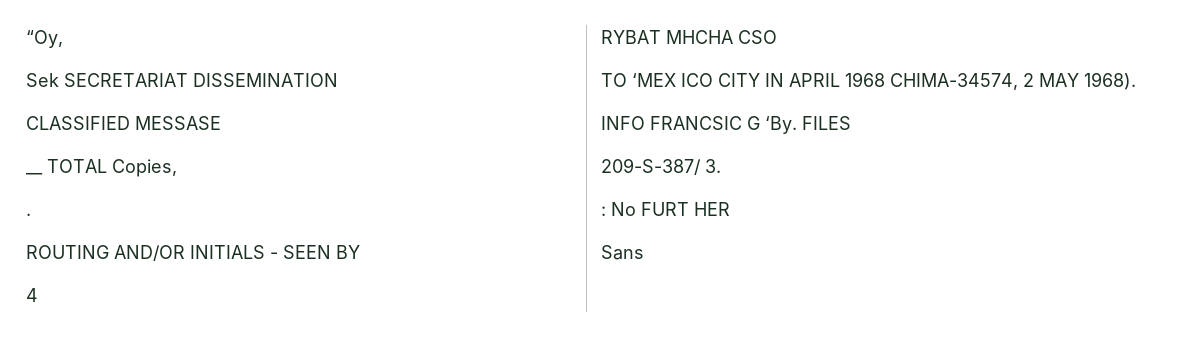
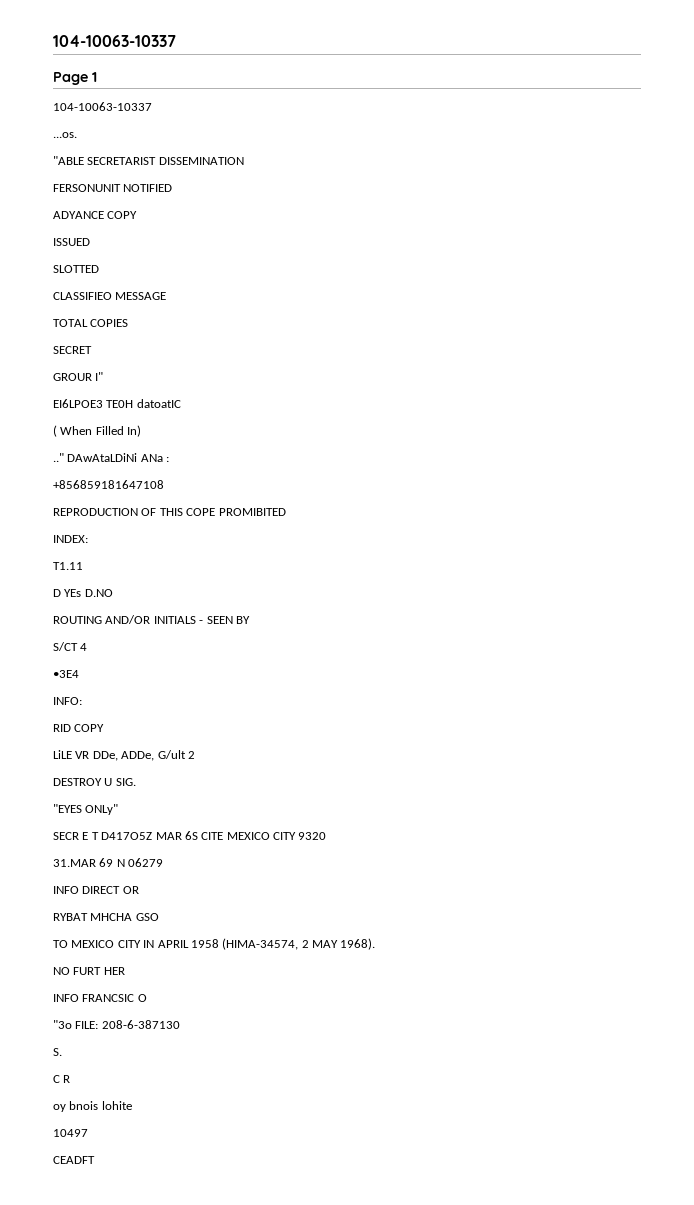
[26,30,63,48] [26,73,338,87] [26,116,221,130] [26,173,43,175] [47,159,177,177] [26,213,31,216] “Oy, // Sek SECRETARIAT DISSEMINATION // CLASSIFIED MESSASE // __ TOTAL Copies, // . -> [53,35,176,47] [53,72,97,85] [53,102,152,111] [53,132,77,138] [53,156,244,165] [53,184,173,192] [53,211,138,219] [53,238,90,246] [53,265,99,273] [53,292,167,300] [53,319,129,327] [53,346,92,354] [53,372,104,381] [53,399,181,408] [53,425,142,437] [53,453,170,462] [53,480,164,489] [53,508,286,516] [53,535,88,543] [53,562,83,570] [53,589,113,597] 104-10063-10337 // Page 1 // 104-10063-10337 // ...os. // "ABLE SECRETARIST DISSEMINATION // FERSONUNIT NOTIFIED // ADYANCE COPY // ISSUED // SLOTTED // CLASSIFIEO MESSAGE // TOTAL COPIES // SECRET // GROUR I" // EI6LPOE3 TE0H datoatIC // ( When Filled In) // .." DAwAtaLDiNi ANa : // +856859181647108 // REPRODUCTION OF THIS COPE PROMIBITED // INDEX: // T1.11 // D YEs D.NO
(360, 252) none -> [53,642,78,651] S/CT
(38, 295) none -> [53,670,79,678] [53,697,82,705] [53,724,105,732] [53,750,195,761] [53,778,136,786] [53,804,119,815] [53,831,327,840] [53,858,164,867] [53,886,139,894] // •3E4 // INFO: // RID COPY // LiLE VR DDe, ADDe, G/ult 2 // DESTROY U SIG. // "EYES ONLy" // SECR E T D417O5Z MAR 6S CITE MEXICO CITY 9320 // 31.MAR 69 N 06279 // INFO DIRECT OR
[738,30,777,44] CSO -> [135,913,159,921] GSO
[632,73,713,87] ‘MEX ICO -> [71,940,115,948] MEXICO
[845,72,1018,90] 1968 CHIMA-34574, -> [190,938,299,950] 1958 (HIMA-34574,
[601,116,851,134] [601,158,721,175] [601,202,730,216] [601,245,644,260] INFO FRANCSIC G ‘By. FILES // 209-S-387/ 3. // : No FURT HER // Sans -> [53,967,125,975] [53,994,147,1002] [53,1020,180,1029] [53,1048,62,1056] [53,1075,71,1083] [53,1101,132,1112] [53,1129,88,1137] [53,1156,95,1164] NO FURT HER // INFO FRANCSIC O // "3o FILE: 208-6-387130 // S. // C R // oy bnois lohite // 10497 // CEADFT

